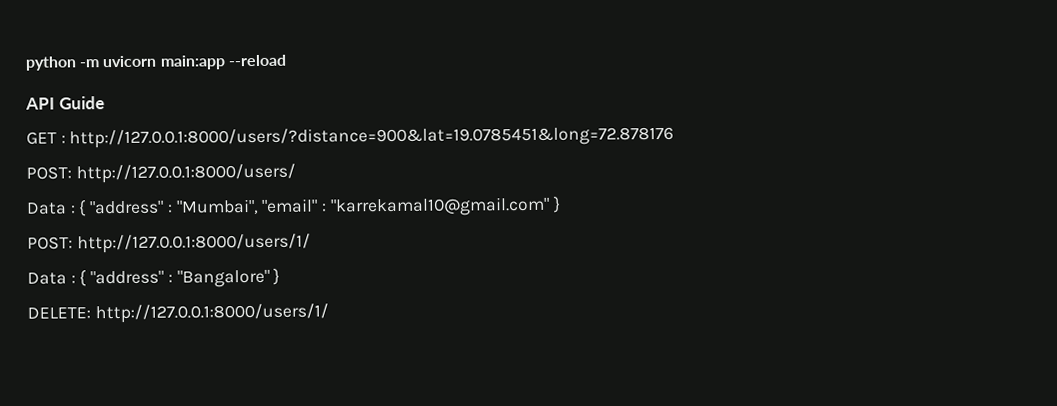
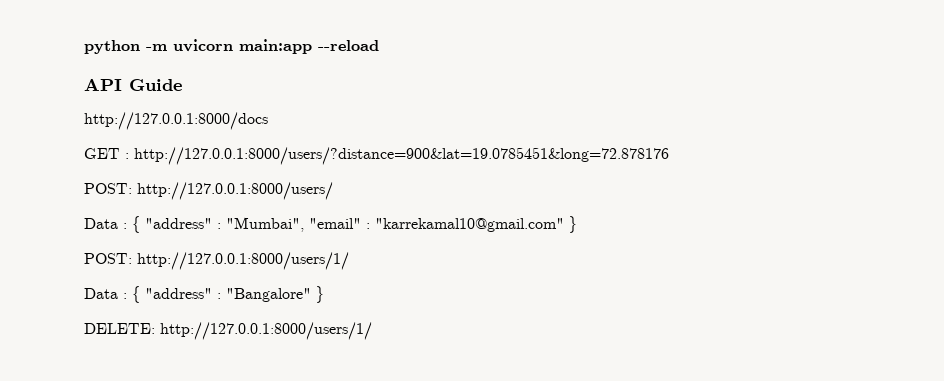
(105, 103) none -> [84,112,268,130] // http://127.0.0.1:8000/docs

